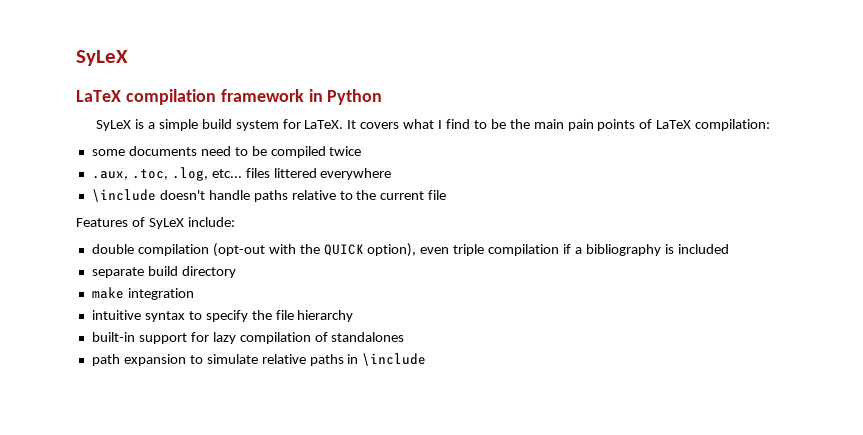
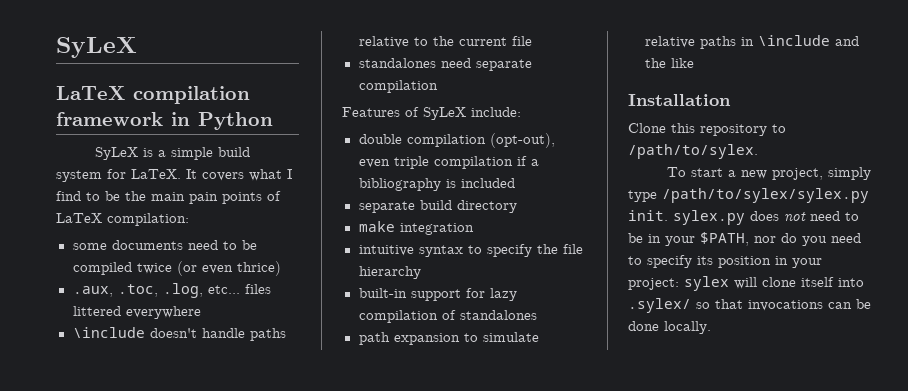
(362, 151) none -> [176,261,281,276] (or even thrice)
(447, 195) none -> [358,58,532,71] [358,80,438,93] // standalones need separate compilation
[212,243,417,257] (opt-out with the QUICK option), -> [489,133,555,148] (opt-out),
(427, 359) none -> [834,36,859,46] [644,58,694,68] [628,94,731,106] [628,123,786,136] [628,144,758,159] [666,167,871,180] [628,188,869,203] [628,210,859,225] [628,232,861,246] [628,255,822,268] [628,276,864,291] [628,298,871,313] [628,321,711,334] and the like // Installation // Clone this repository to /path/to/sylex. // To start a new project, simply type /path/to/sylex/sylex.py init. sylex.py does not need to be in your $PATH, nor do you need to specify its position in your project: sylex will clone itself into .sylex/ so that invocations can be done locally.

